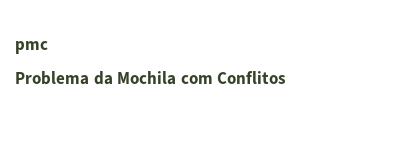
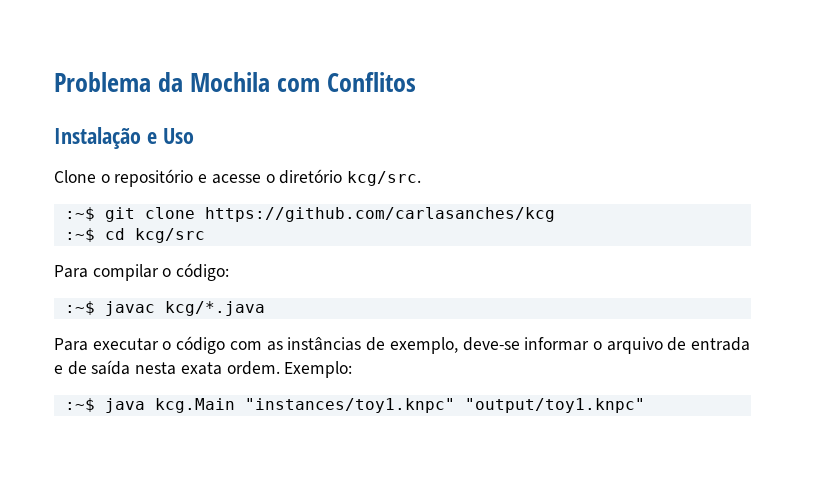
[15,41,48,54] pmc // -> (54, 82) none
(287, 77) none -> [54,127,194,149] [54,169,422,187] [64,207,555,222] [64,228,205,243] [54,263,230,281] [64,301,265,316] [54,336,751,354] [54,360,353,378] [64,398,645,413] // Instalação e Uso // Clone o repositório e acesse o diretório kcg/src. // :~$ git clone https://github.com/carlasanches/kcg // :~$ cd kcg/src // Para compilar o código: // :~$ javac kcg/*.java // Para executar o código com as instâncias de exemplo, deve-se informar o arquivo de entrada e de saída nesta exata ordem. Exemplo: // :~$ java kcg.Main "instances/toy1.knpc" "output/toy1.knpc"

